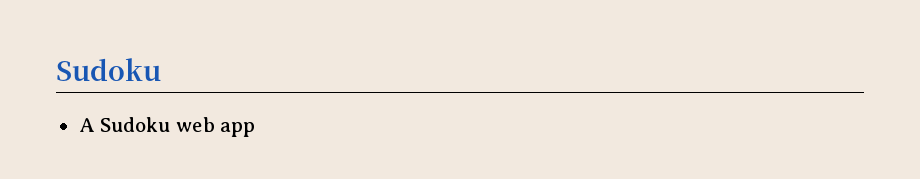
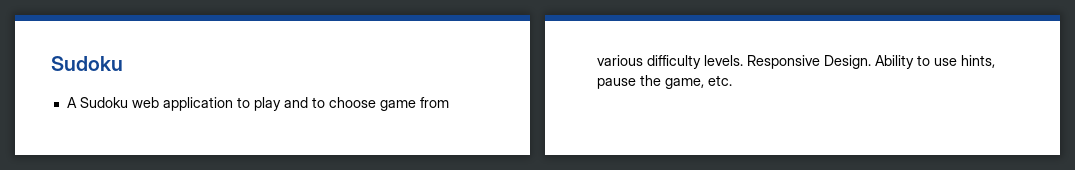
[220,122,256,137] app -> [162,97,449,111] [596,55,995,69] [596,75,732,89] application to play and to choose game from various difficulty levels. Responsive Design. Ability to use hints, pause the game, etc.

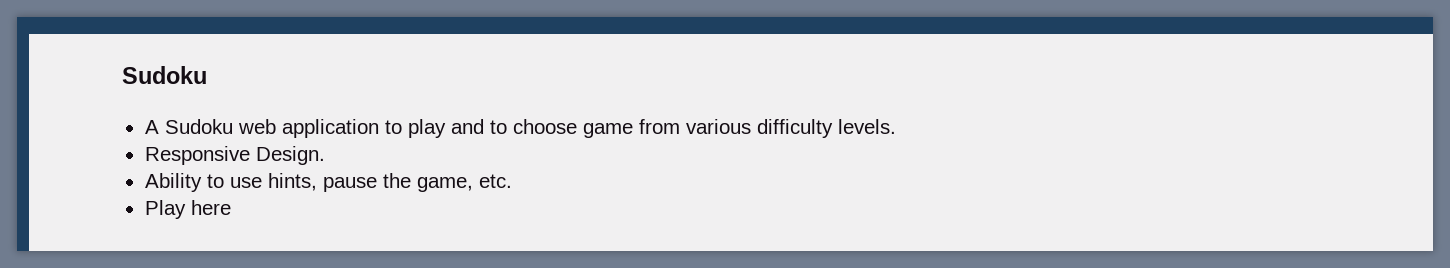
(743, 60) none -> (896, 126) //
(871, 62) none -> (325, 155) //
(732, 80) none -> [144,200,231,219] // Play here

